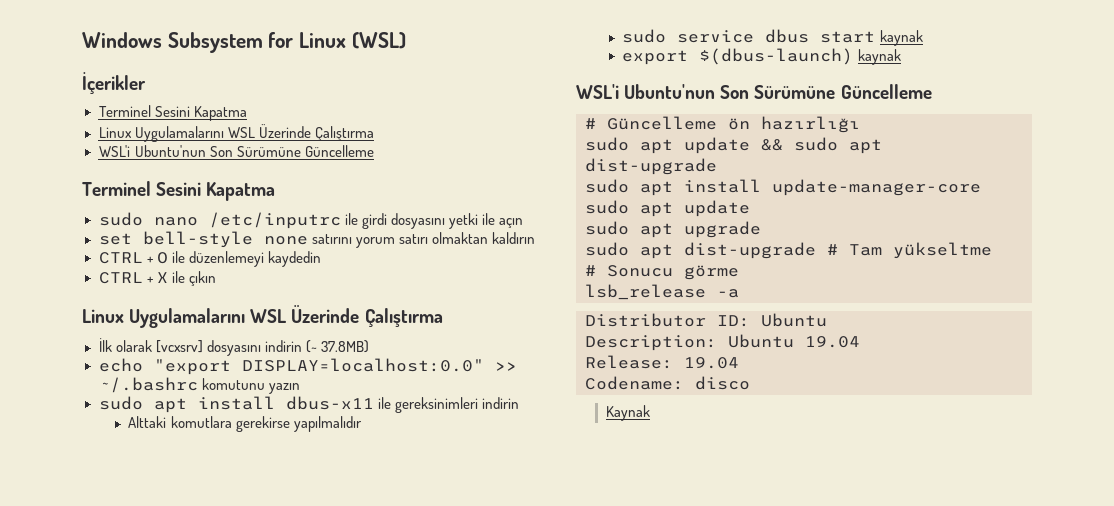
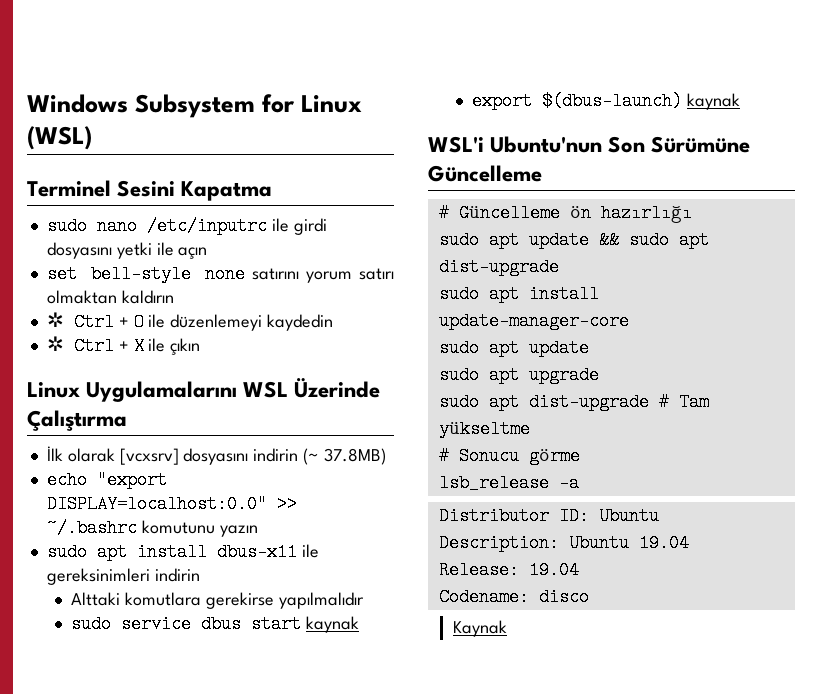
[82,72,146,94] [98,105,247,121] [98,124,374,142] [98,145,374,157] // İçerikler // Terminel Sesini Kapatma // Linux Uygulamalarını WSL Üzerinde Çalıştırma // WSL'i Ubuntu'nun Son Sürümüne Güncelleme -> (92, 138) none
[98,252,143,264] CTRL -> [46,312,114,331] ✲ Ctrl
[98,272,143,284] CTRL -> [46,336,114,355] ✲ Ctrl

